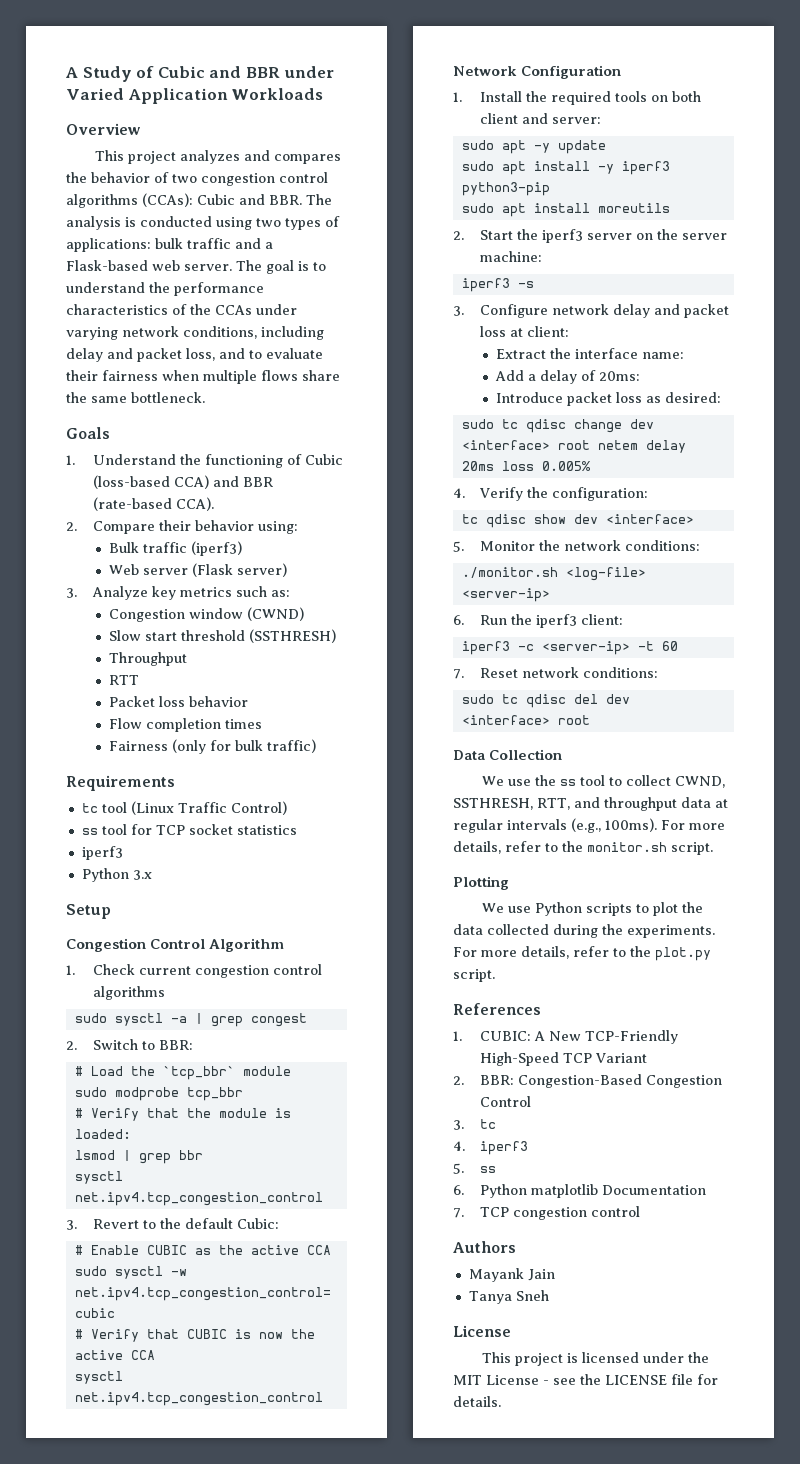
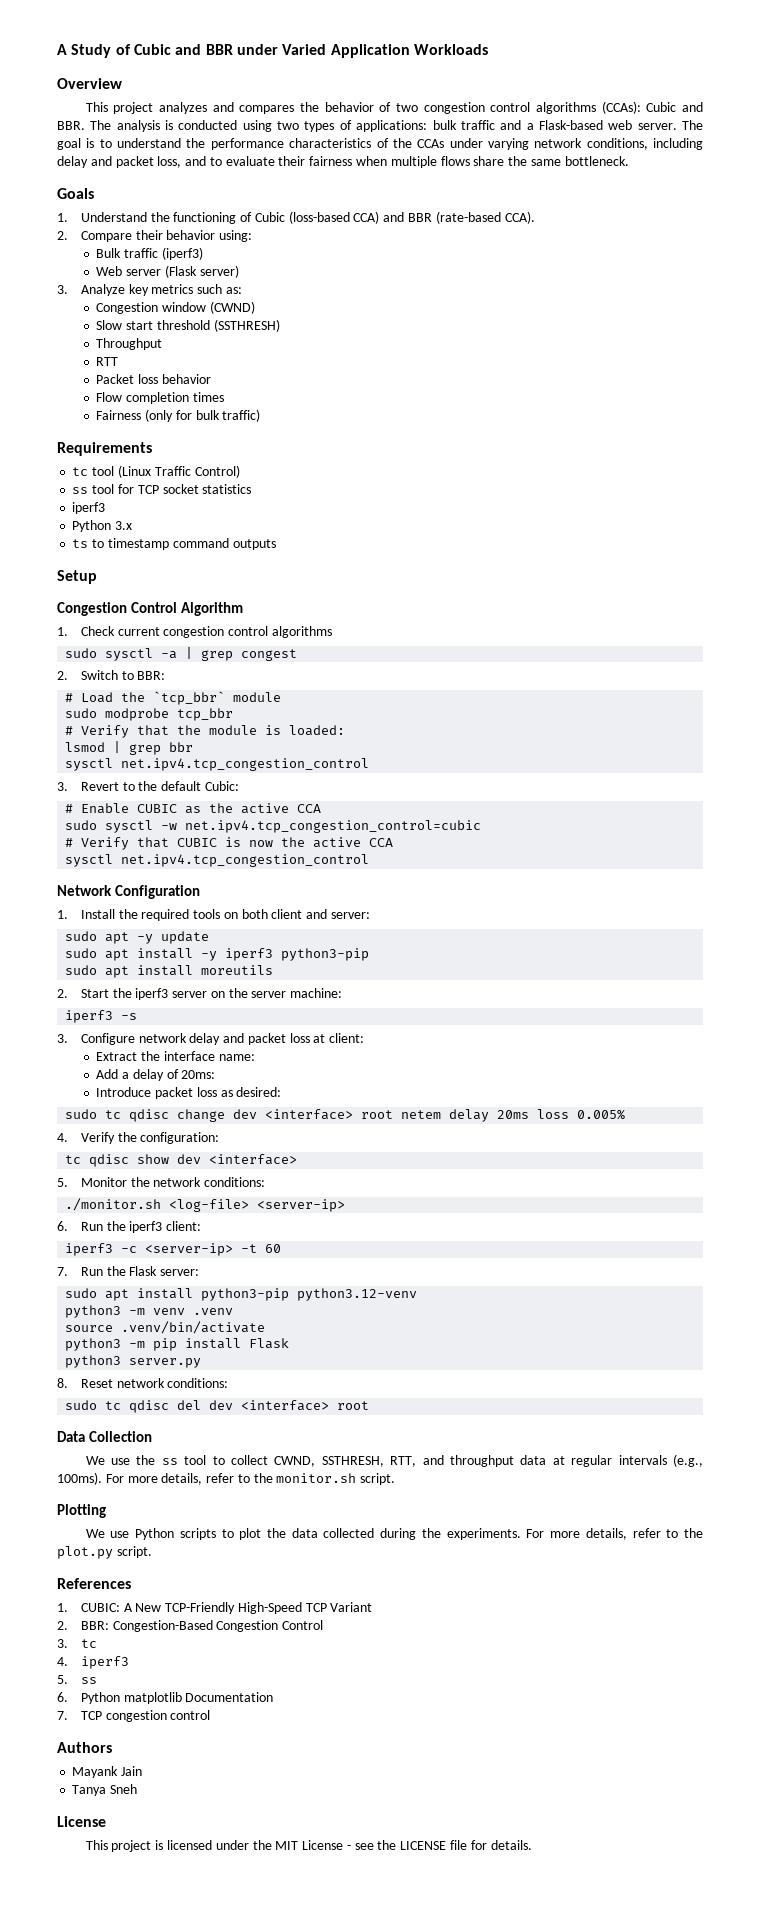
(152, 875) none -> [72,538,276,550] // ts to timestamp command outputs
(464, 674) none -> [80,1266,200,1276] [65,1288,418,1301] [65,1305,234,1318] [65,1321,266,1334] [65,1338,290,1351] [65,1355,202,1368] [57,1378,68,1388] Run the Flask server: // sudo apt install python3-pip python3.12-venv // python3 -m venv .venv // source .venv/bin/activate // python3 -m pip install Flask // python3 server.py // 8.

